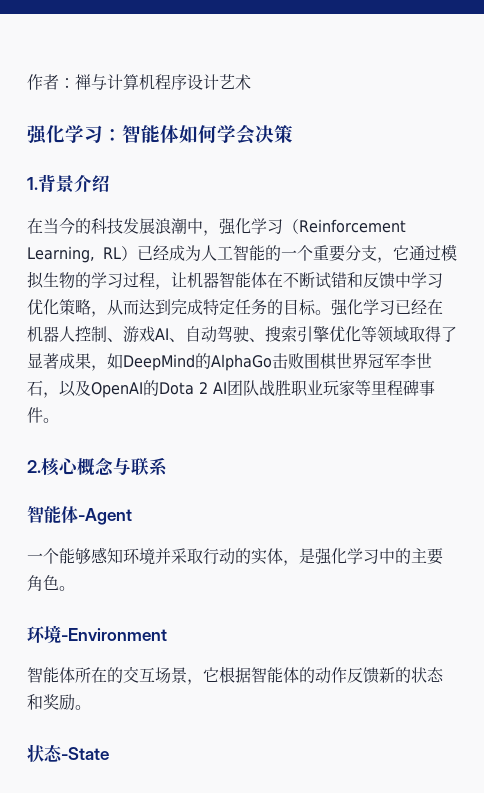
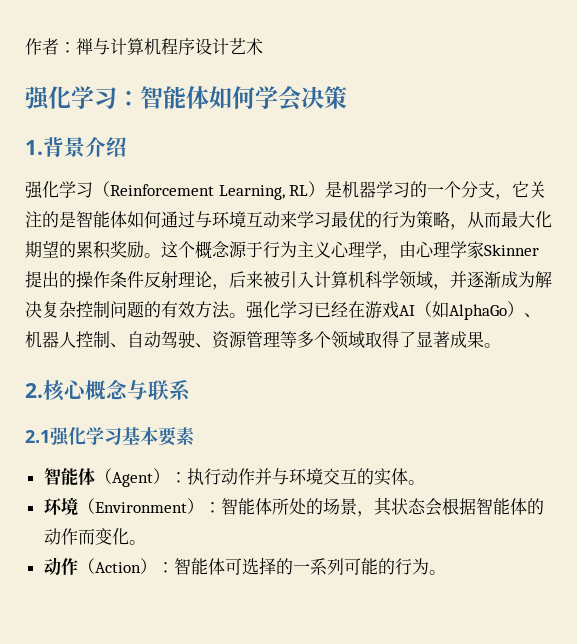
[27,217,219,236] 在当今的科技发展浪潮中， -> (127, 147) none
[137,244,457,263] [27,271,443,290] [27,299,443,317] [27,325,377,343] 已经成为人工智能的一个重要分支，它通过模拟生物的学习过程，让机器智能体在不断试错和反馈中学习优化策略，从而达到完成特定任务的目标。强化学习已经在机器人控制、游戏AI、自动驾驶、搜索引擎优化等 -> [325,181,547,200] [25,211,552,230] [25,240,539,260] [25,271,552,290] [25,301,541,320] [25,331,331,349] 是机器学习的一个分支，它关注的是智能体如何通过与环境互动来学习最优的行为策略，从而最大化期望的累积奖励。这个概念源于行为主义心理学，由心理学家Skinner提出的操作条件反射理论，后来被引入计算机科学领域，并逐渐成为解决复杂控制问题的有效方法。强化学习已经在游戏AI（如AlphaGo）、机器人控制、自动驾驶、资源管理等多个
[91,353,432,371] [27,380,435,398] [27,407,43,423] ，如DeepMind的AlphaGo击败围棋世界冠军李世石，以及OpenAI的Dota 2 AI团队战胜职业玩家等里程碑事件 -> (484, 339) none
[27,506,132,525] [27,547,443,566] [27,575,75,591] [27,625,167,644] [27,666,444,685] [27,694,91,711] [27,744,109,762] 智能体-Agent // 一个能够感知环境并采取行动的实体，是强化学习中的主要角色。 // 环境-Environment // 智能体所在的交互场景，它根据智能体的动作反馈新的状态和奖励。 // 状态-State -> [25,427,195,447] [43,468,425,487] [43,497,544,517] [43,528,146,545] [43,557,446,575] 2.1强化学习基本要素 // 智能体（Agent）：执行动作并与环境交互的实体。 // 环境（Environment）：智能体所处的场景，其状态会根据智能体的动作而变化。 // 动作（Action）：智能体可选择的一系列可能的行为。

